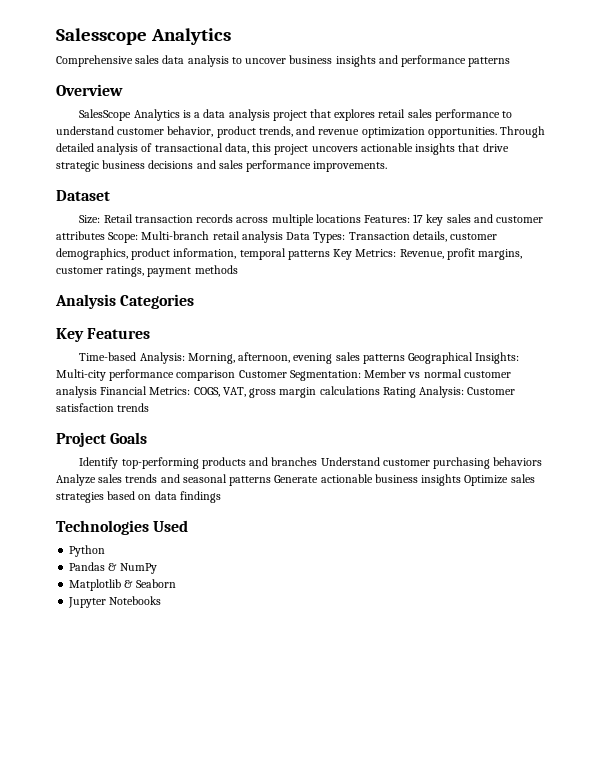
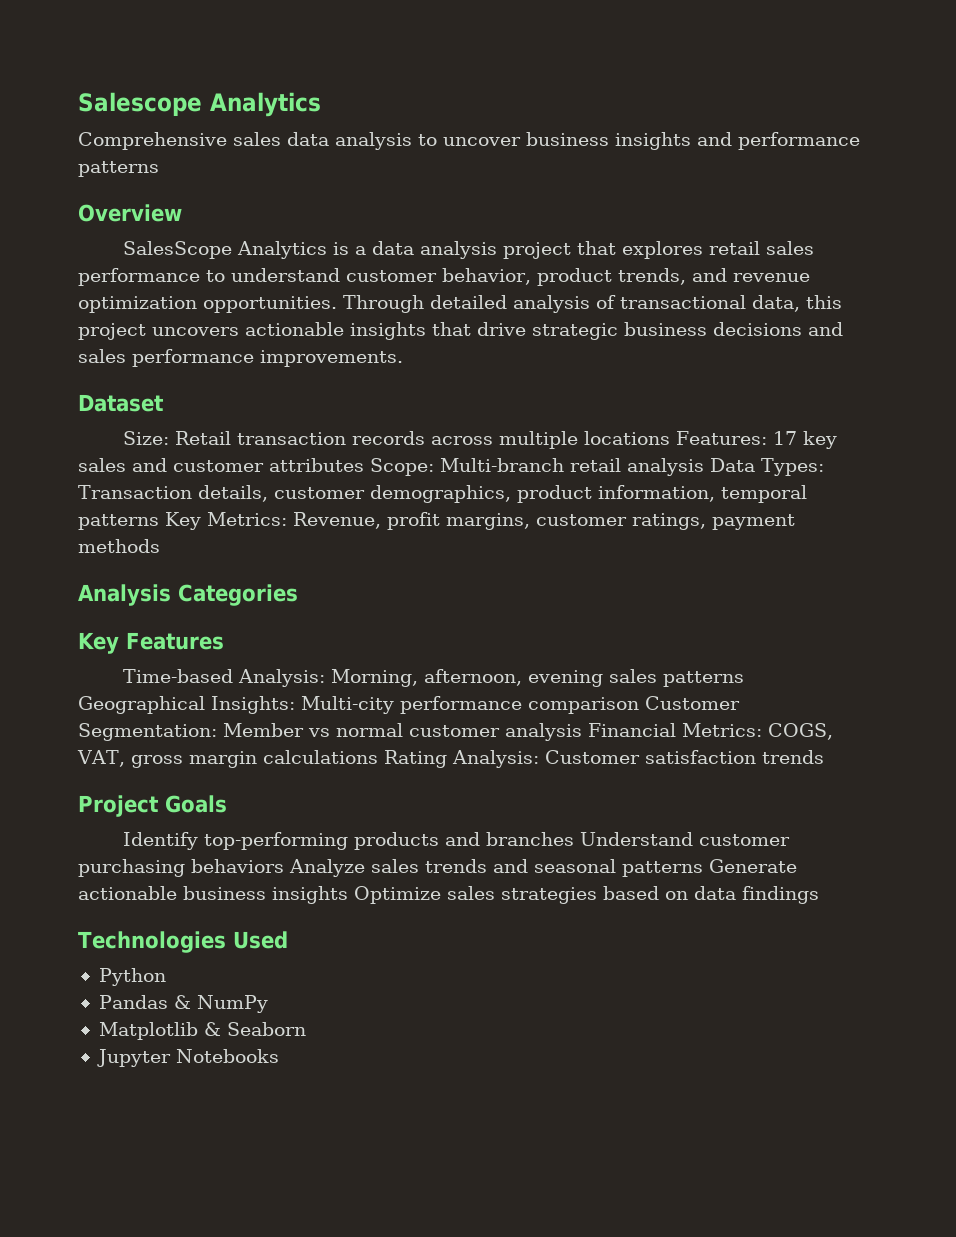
[56,28,147,45] Salesscope -> [78,92,202,116] Salescope

